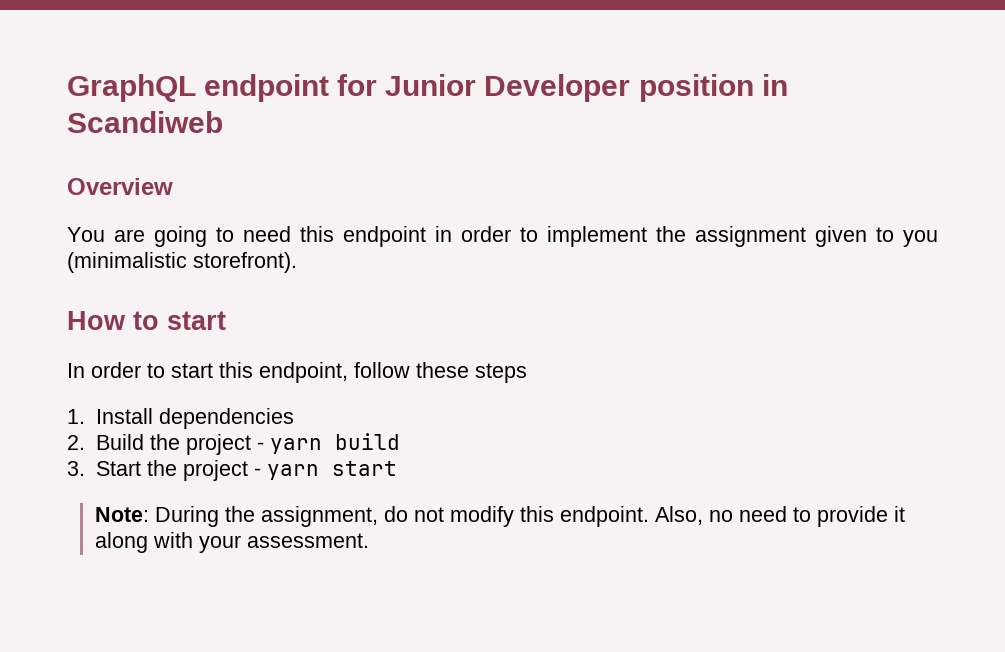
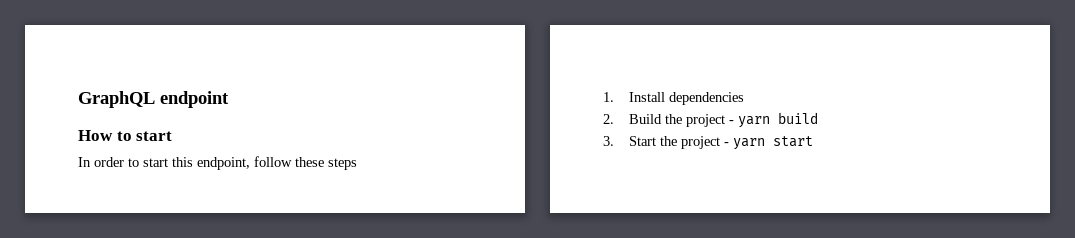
[337,74,788,102] [67,111,223,133] [67,178,173,195] [67,226,938,247] [67,252,297,273] for Junior Developer position in Scandiweb // Overview // You are going to need this endpoint in order to implement the assignment given to you (minimalistic storefront). -> (229, 99) none
[94,506,905,527] [94,532,369,553] // Note: During the assignment, do not modify this endpoint. Also, no need to provide it along with your assessment. -> (814, 141) none

